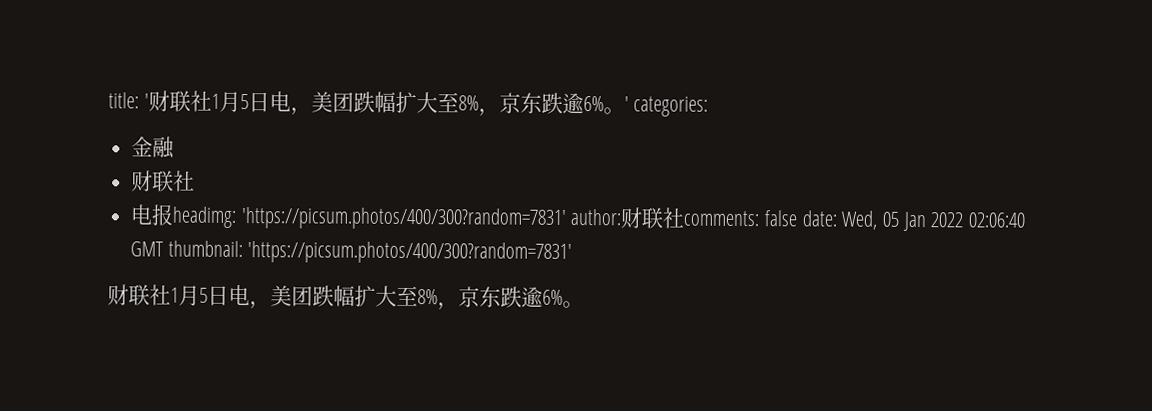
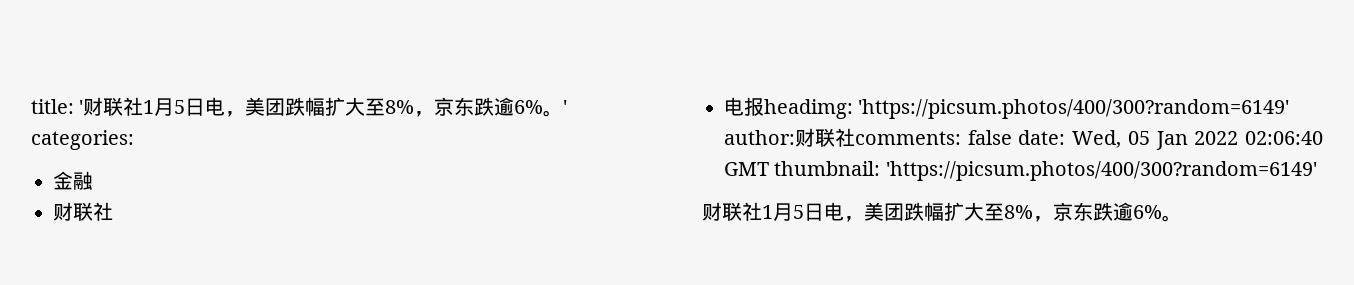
[240,207,566,230] 'https://picsum.photos/400/300?random=7831' -> [858,99,1290,119] 'https://picsum.photos/400/300?random=6149'
[247,241,573,264] 'https://picsum.photos/400/300?random=7831' -> [885,161,1317,181] 'https://picsum.photos/400/300?random=6149'

